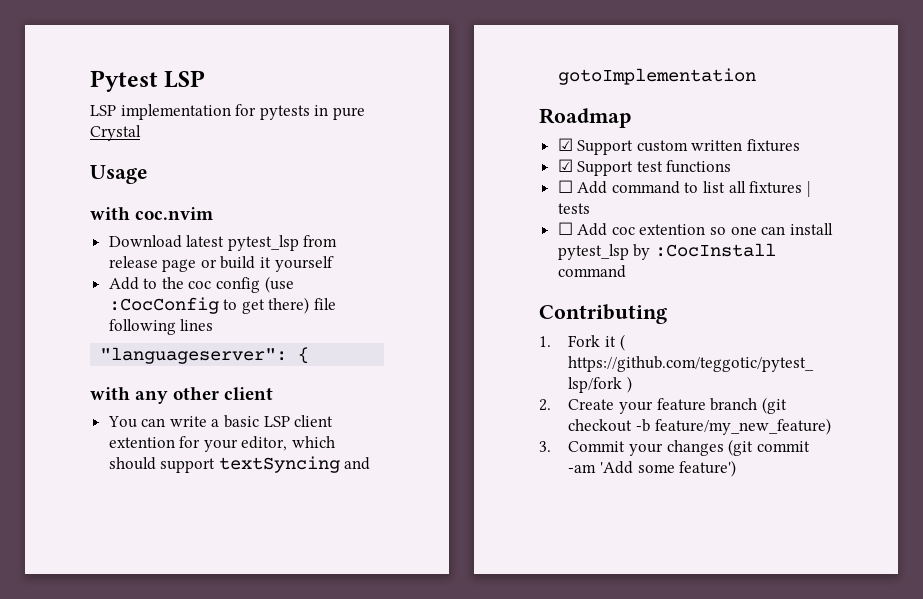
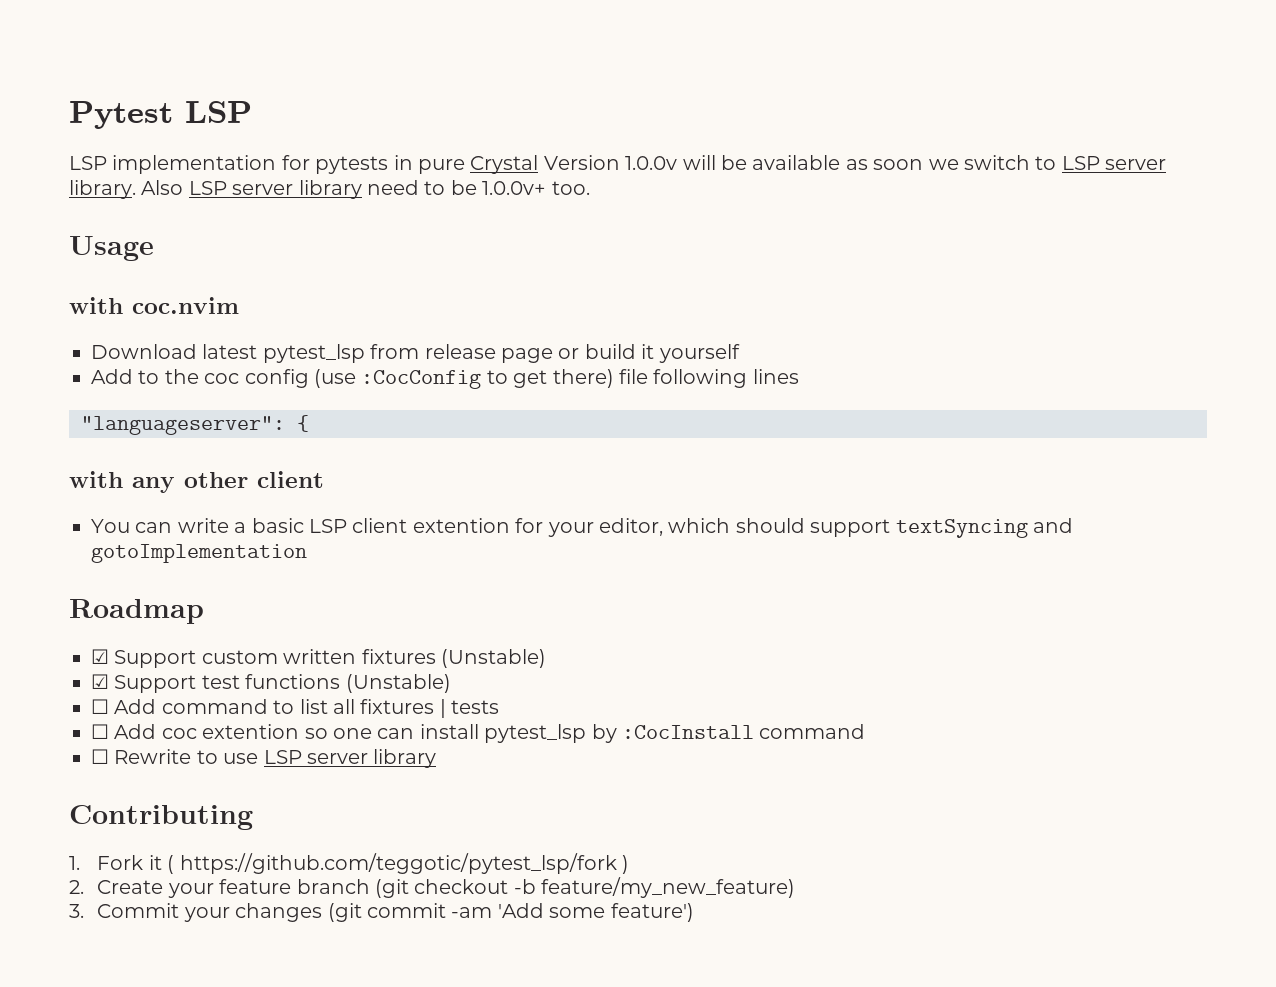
(141, 133) none -> [543,155,1167,170] [69,180,590,199] Version 1.0.0v will be available as soon we switch to LSP server library. Also LSP server library need to be 1.0.0v+ too.
(801, 145) none -> [441,649,546,668] (Unstable)
(732, 166) none -> [345,674,451,693] (Unstable)
(626, 271) none -> [91,749,437,768] // ☐ Rewrite to use LSP server library

